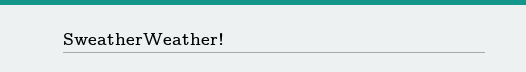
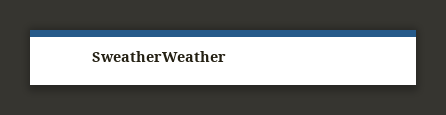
[63,33,224,45] SweatherWeather! -> [92,51,226,62] SweatherWeather

